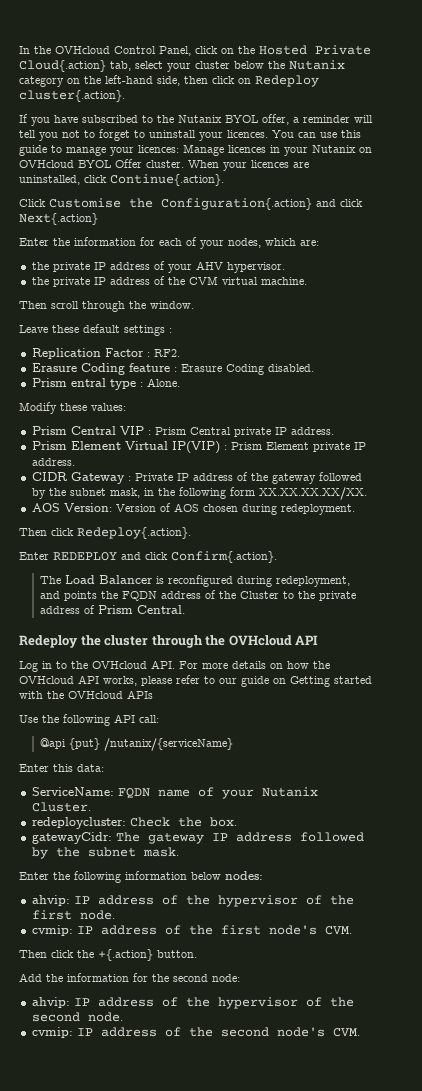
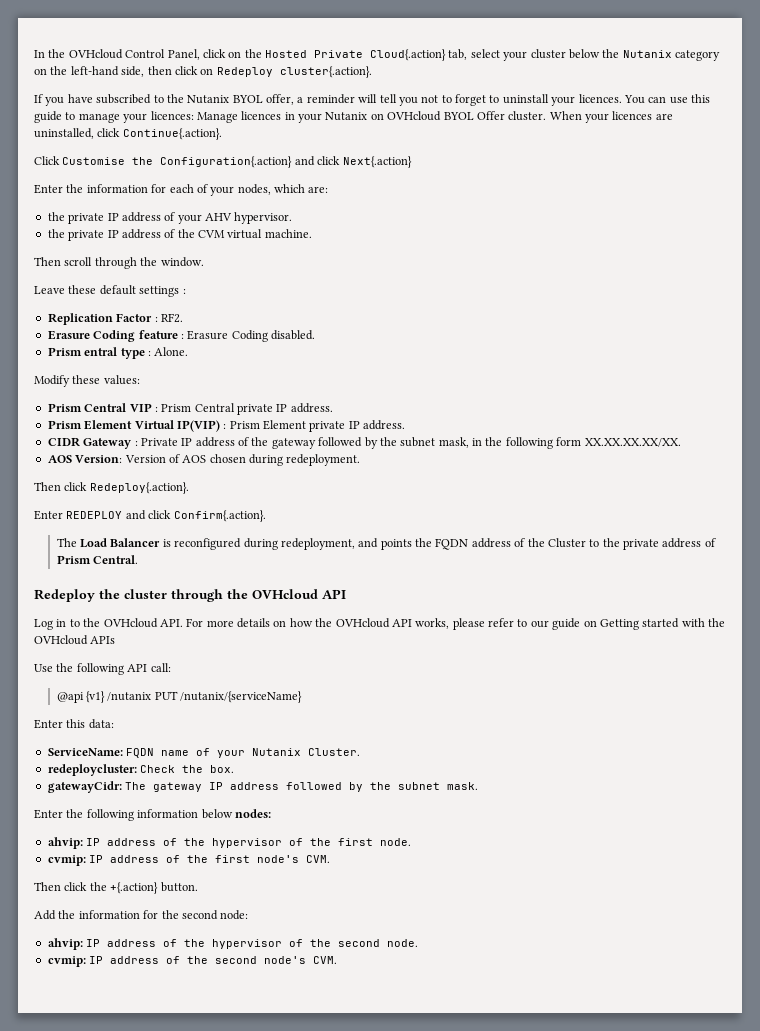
[69,738,101,750] {put} -> [86,691,178,703] {v1} /nutanix PUT

